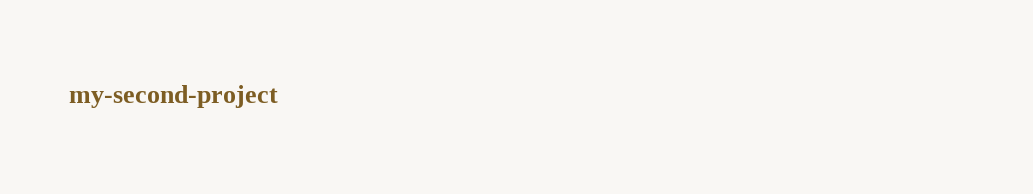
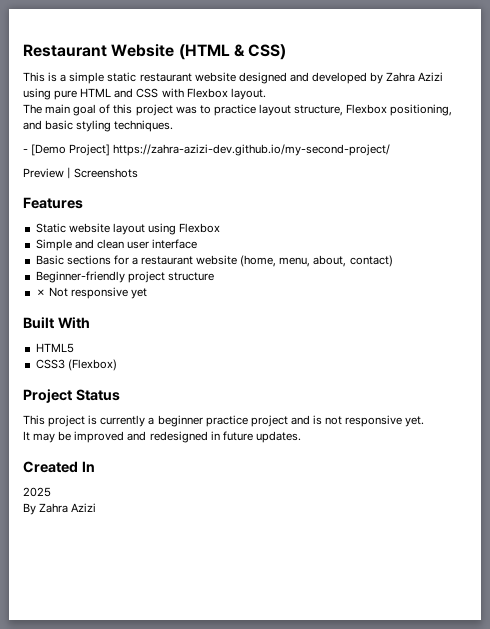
[69,85,278,108] my-second-project -> [23,44,287,60] [23,72,444,84] [23,88,266,100] [23,104,453,116] [23,120,174,132] [23,144,391,156] [23,167,139,179] [23,197,83,209] [35,223,221,235] [35,239,198,251] [35,255,393,267] [35,271,214,283] [35,287,147,299] [23,317,90,329] [35,343,74,353] [35,359,117,371] [23,389,120,403] [23,415,425,427] [23,431,301,443] [23,461,95,473] [23,487,51,497] [23,503,97,515] Restaurant Website (HTML & CSS) // This is a simple static restaurant website designed and developed by Zahra Azizi using pure HTML and CSS with Flexbox layout. // The main goal of this project was to practice layout structure, Flexbox positioning, and basic styling techniques. // - [Demo Project] https://zahra-azizi-dev.github.io/my-second-project/ // Preview | Screenshots // Features // Static website layout using Flexbox // Simple and clean user interface // Basic sections for a restaurant website (home, menu, about, contact) // Beginner-friendly project structure // ✗ Not responsive yet // Built With // HTML5 // CSS3 (Flexbox) // Project Status // This project is currently a beginner practice project and is not responsive yet. // It may be improved and redesigned in future updates. // Created In // 2025 // By Zahra Azizi

